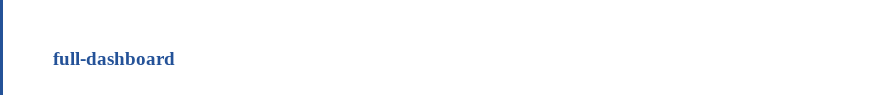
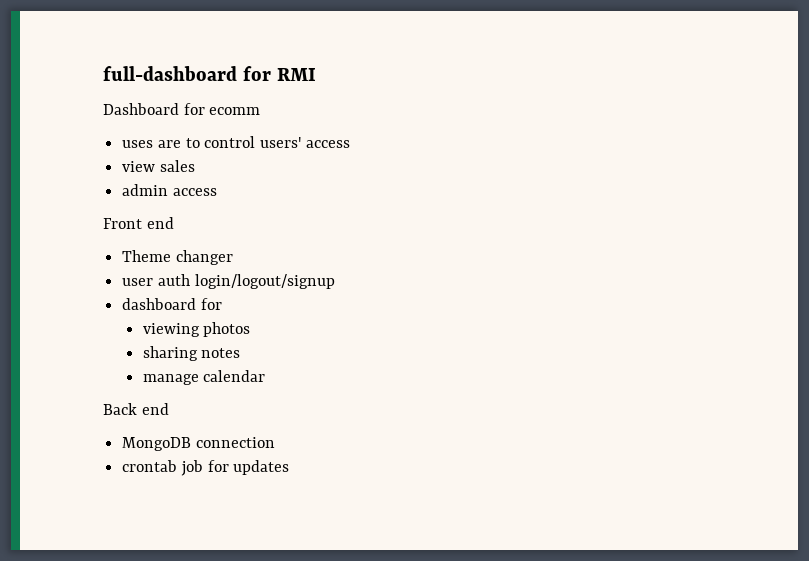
(175, 58) none -> [242,66,316,81] [103,103,261,115] [122,136,350,148] [122,160,195,172] [122,184,217,196] [103,217,174,229] [122,250,233,265] [122,274,335,289] [122,298,222,310] [142,322,251,337] [142,346,241,361] [142,370,266,385] [103,403,169,415] [122,437,275,451] [122,460,290,476] for RMI // Dashboard for ecomm // uses are to control users' access // view sales // admin access // Front end // Theme changer // user auth login/logout/signup // dashboard for // viewing photos // sharing notes // manage calendar // Back end // MongoDB connection // crontab job for updates

